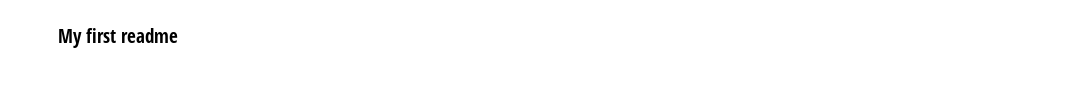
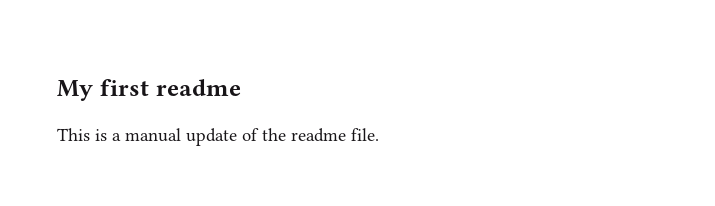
(178, 35) none -> [57,128,379,146] // This is a manual update of the readme file.

